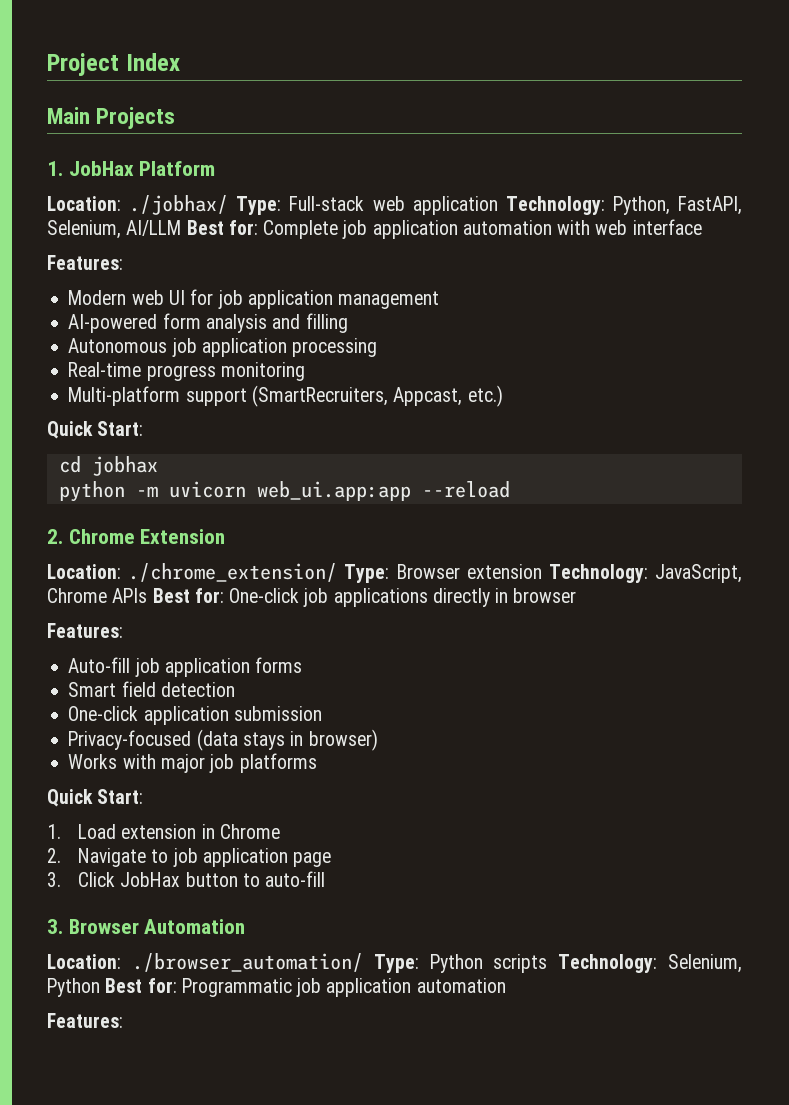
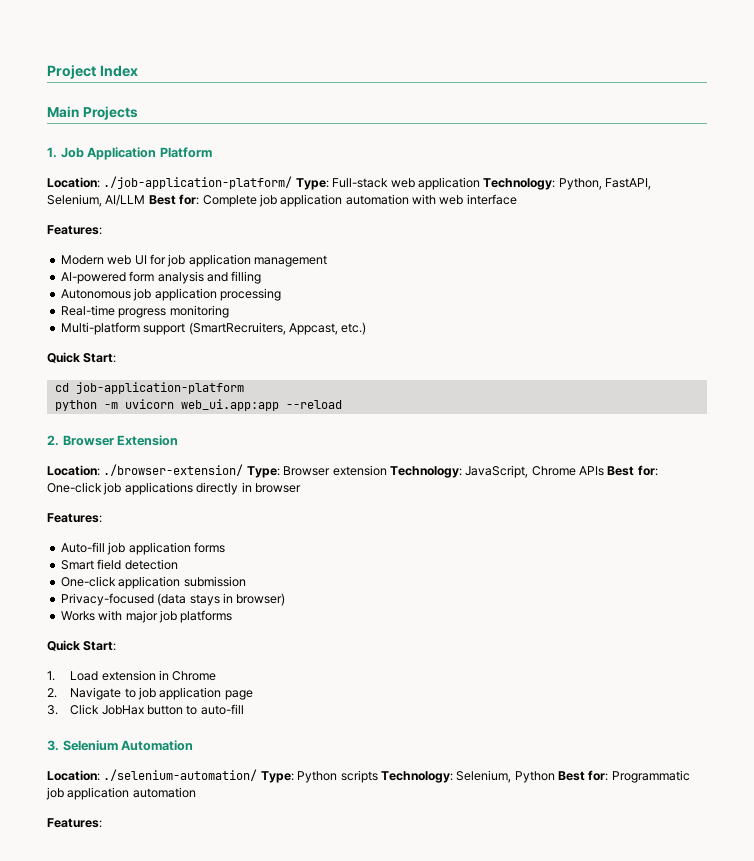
[68,161,134,176] JobHax -> [60,147,157,160] Job Application
[129,195,229,215] ./jobhax/ -> [103,176,293,189] ./job-application-platform/
[91,456,158,476] jobhax -> [75,382,244,394] job-application-platform
[68,529,135,544] Chrome -> [62,435,114,446] Browser
[128,563,338,582] ./chrome_extension/ -> [103,464,244,476] ./browser-extension/
[68,919,139,934] Browser -> [62,740,118,751] Selenium
[131,953,363,972] ./browser_automation/ -> [103,769,258,781] ./selenium-automation/

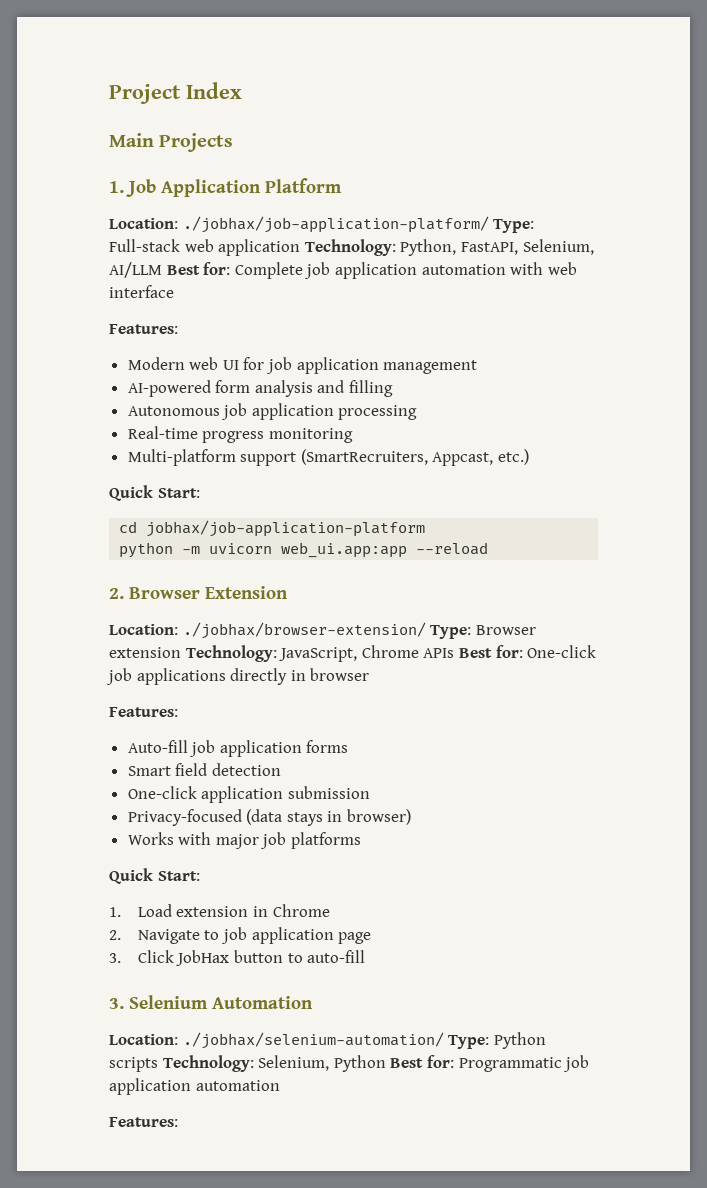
[103,176,293,189] ./job-application-platform/ -> [182,216,489,233] ./jobhax/job-application-platform/
[75,382,244,394] job-application-platform -> [146,520,426,537] jobhax/job-application-platform
[103,464,244,476] ./browser-extension/ -> [182,622,426,639] ./jobhax/browser-extension/
[103,769,258,781] ./selenium-automation/ -> [182,1032,444,1049] ./jobhax/selenium-automation/

